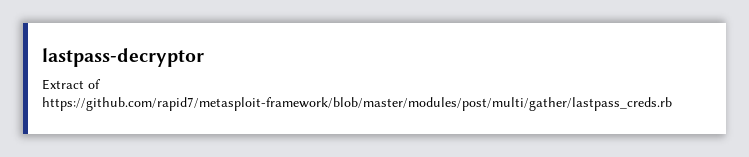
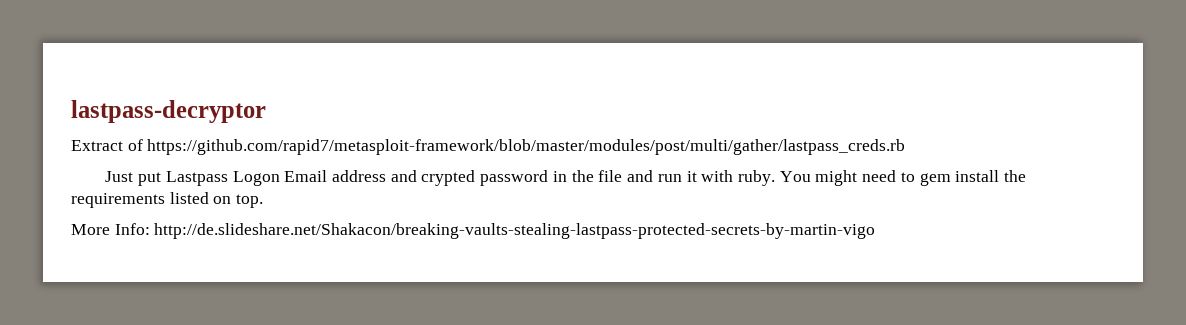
(672, 104) none -> [105,170,1027,186] [71,192,264,208] [71,223,876,239] // Just put Lastpass Logon Email address and crypted password in the file and run it with ruby. You might need to gem install the requirements listed on top. // More Info: http://de.slideshare.net/Shakacon/breaking-vaults-stealing-lastpass-protected-secrets-by-martin-vigo

